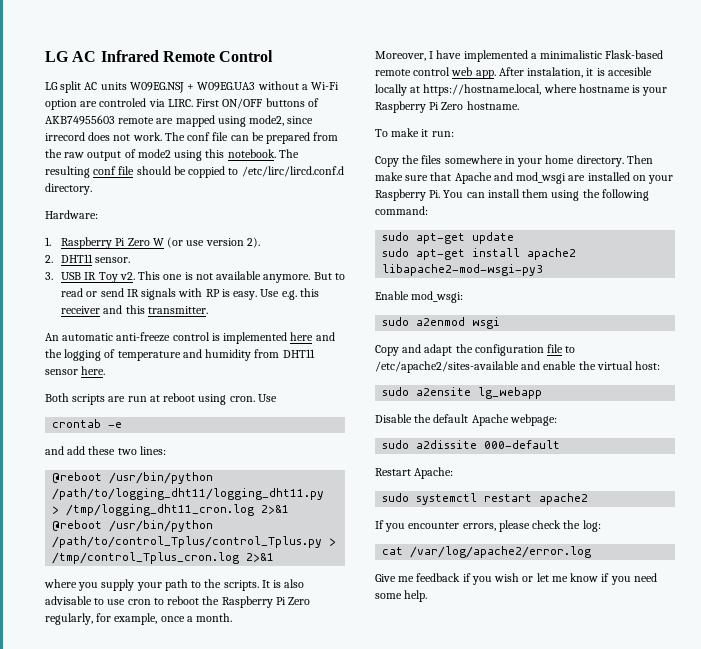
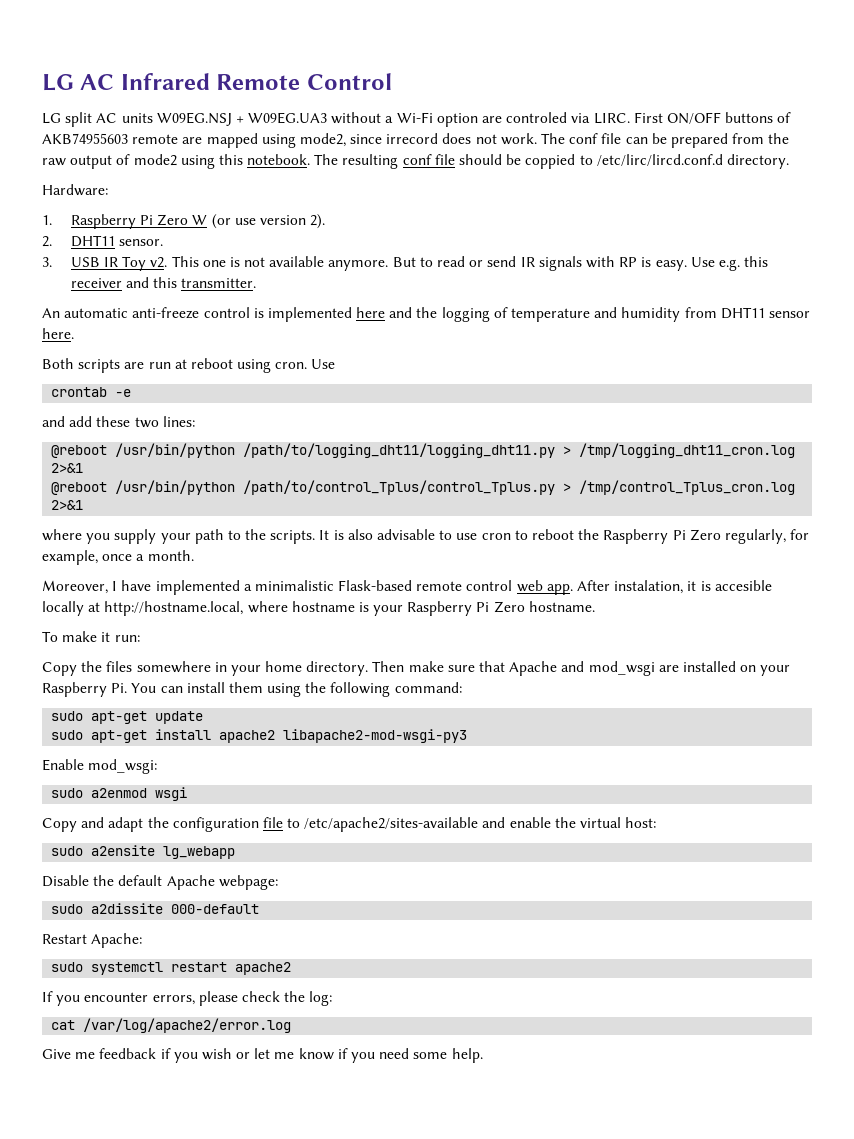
[423,84,542,96] https://hostname.local, -> [104,601,244,616] http://hostname.local,

